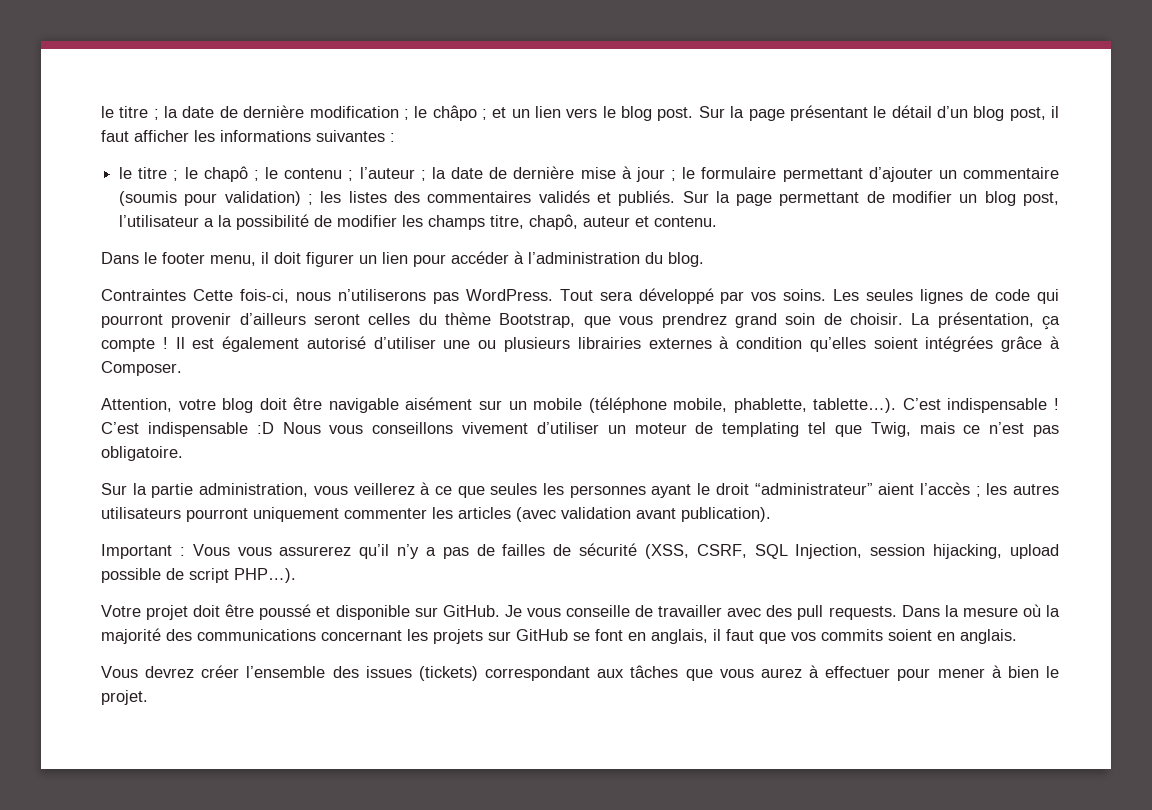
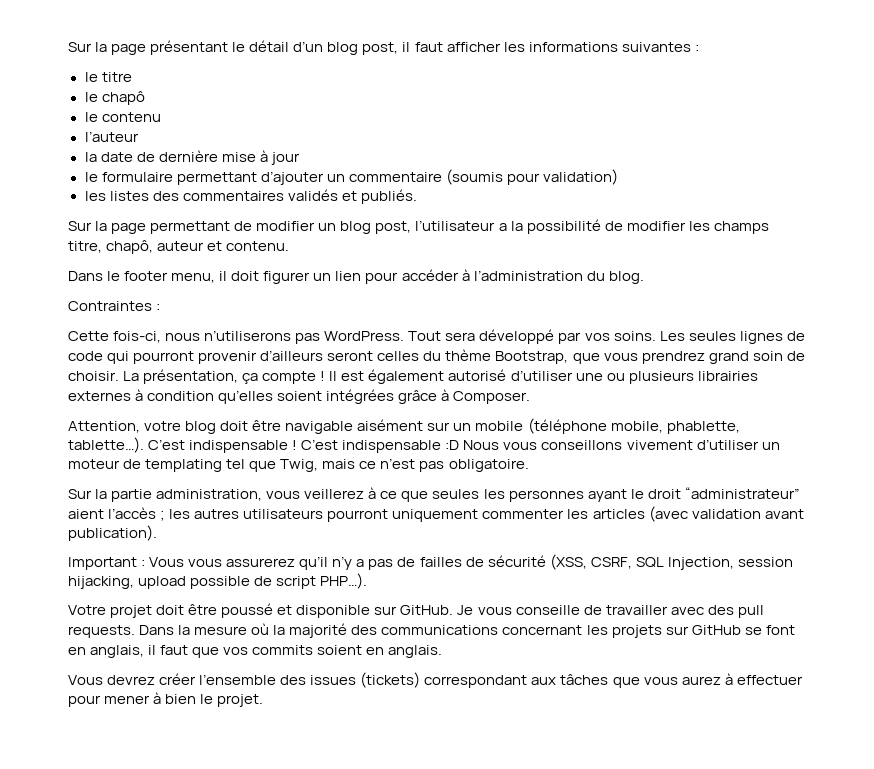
[101,105,694,121] le titre ; la date de dernière modification ; le châpo ; et un lien vers le blog post. -> (68, 47) none
[173,170,179,181] ; -> (132, 77) //
[253,170,259,181] ; -> (145, 98) //
[348,170,354,181] ; -> (161, 117) //
[420,170,426,181] ; -> (139, 136) //
[671,170,677,181] ; -> (300, 158) //
[308,194,314,205] ; -> (618, 177) //
(676, 198) none -> (417, 196) //
(186, 295) none -> [156,303,161,311] : //

